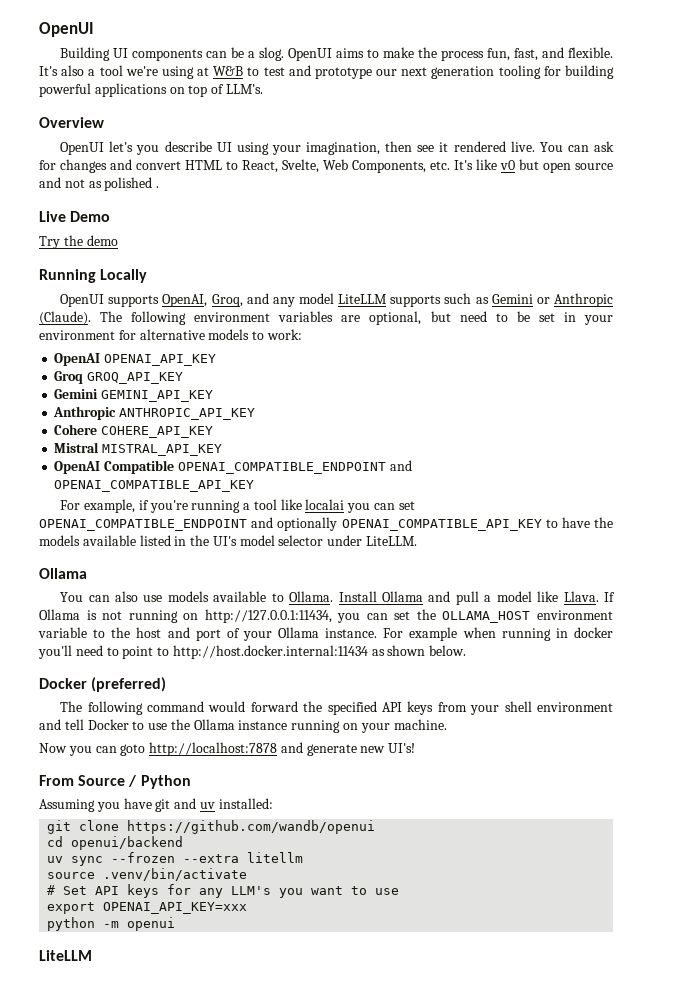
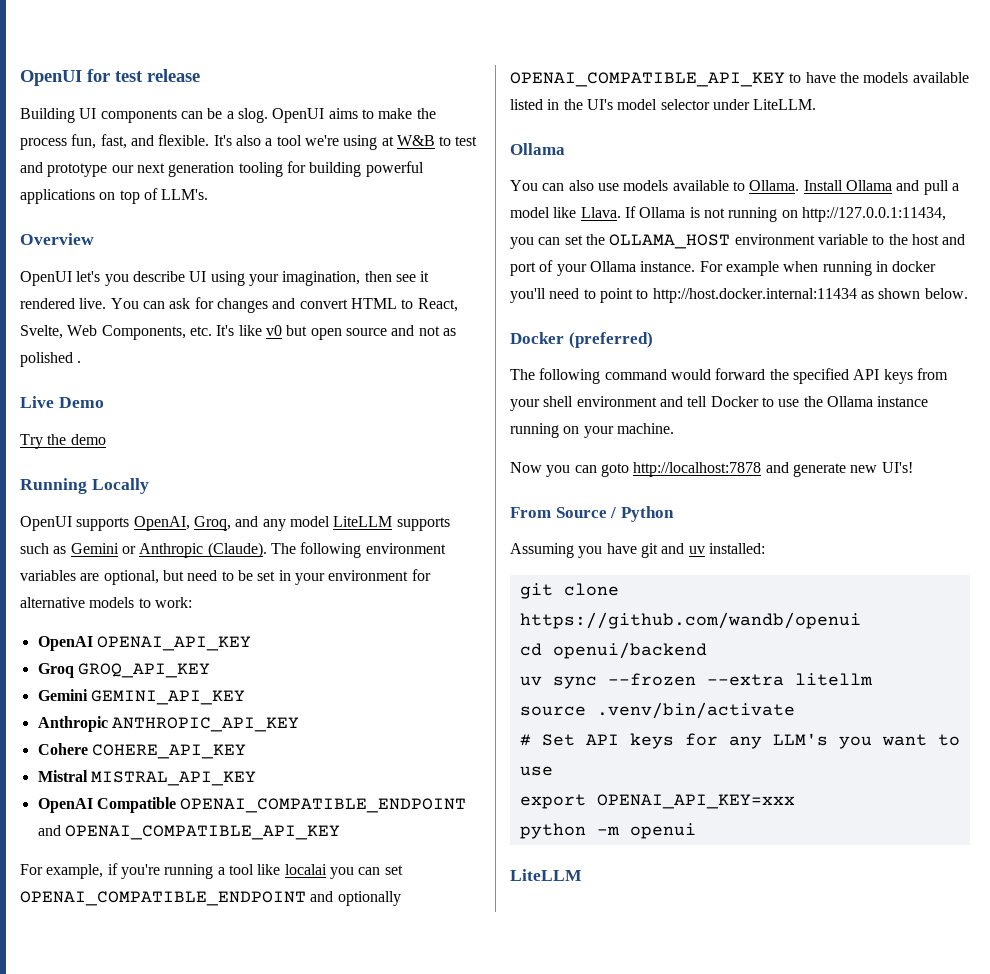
[39,22,94,37] OpenUI -> [20,69,200,86] OpenUI for test release

